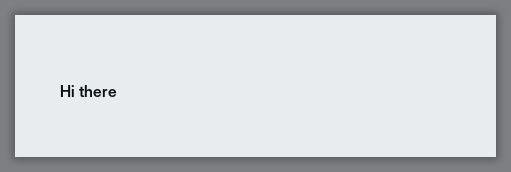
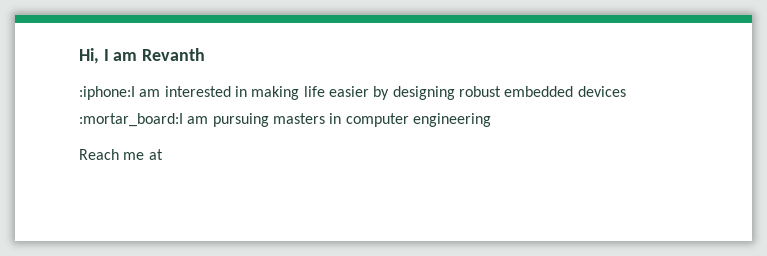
[60,85,118,97] Hi there -> [79,48,206,64] [79,86,626,100] [79,113,491,127] [79,149,163,160] Hi, I am Revanth // :iphone:I am interested in making life easier by designing robust embedded devices // :mortar_board:I am pursuing masters in computer engineering // Reach me at

